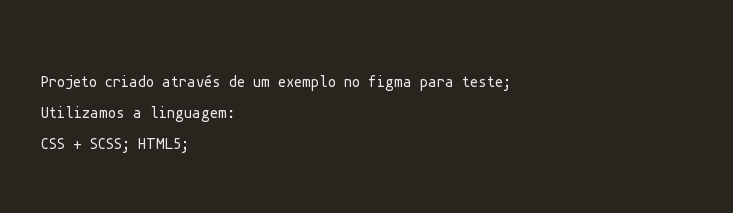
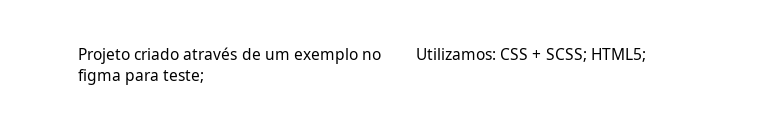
[41,106,235,122] Utilizamos a linguagem: // -> [416,48,496,60] Utilizamos:

